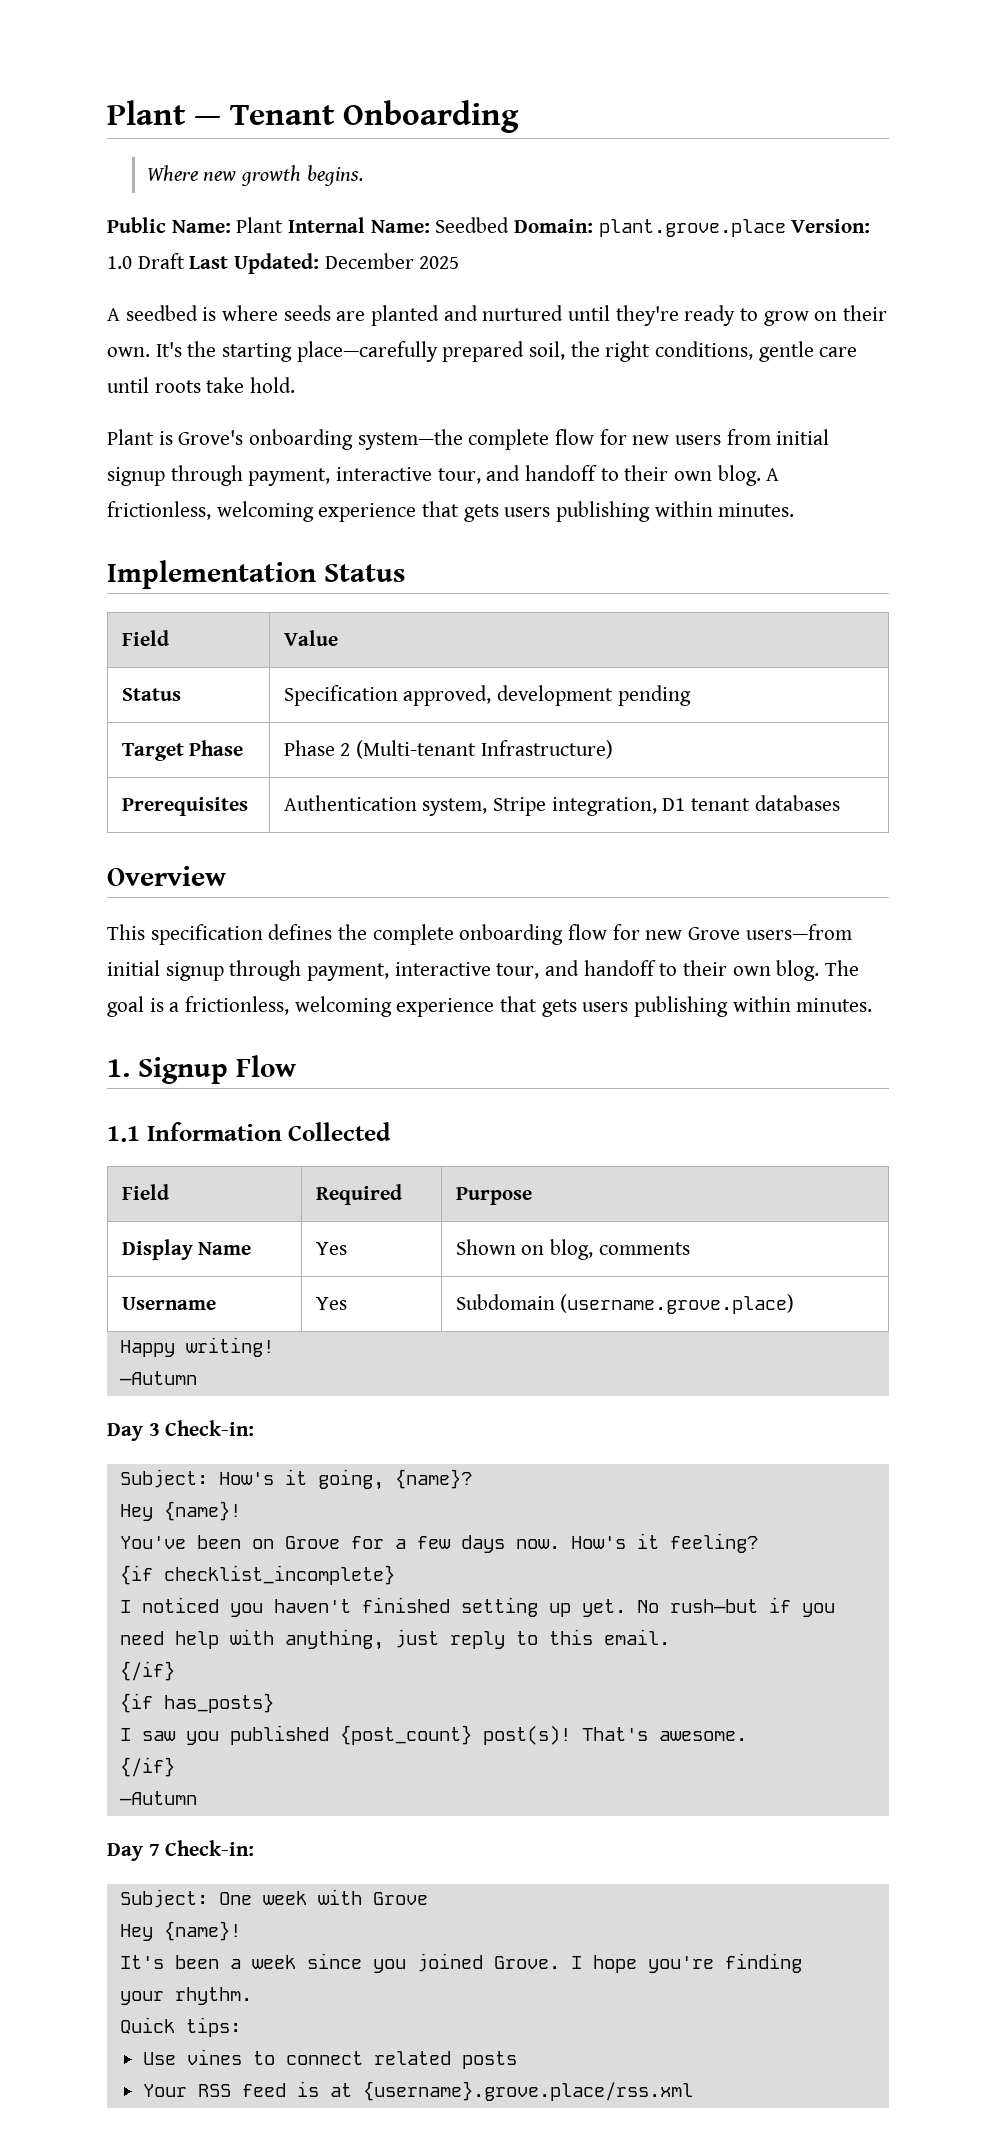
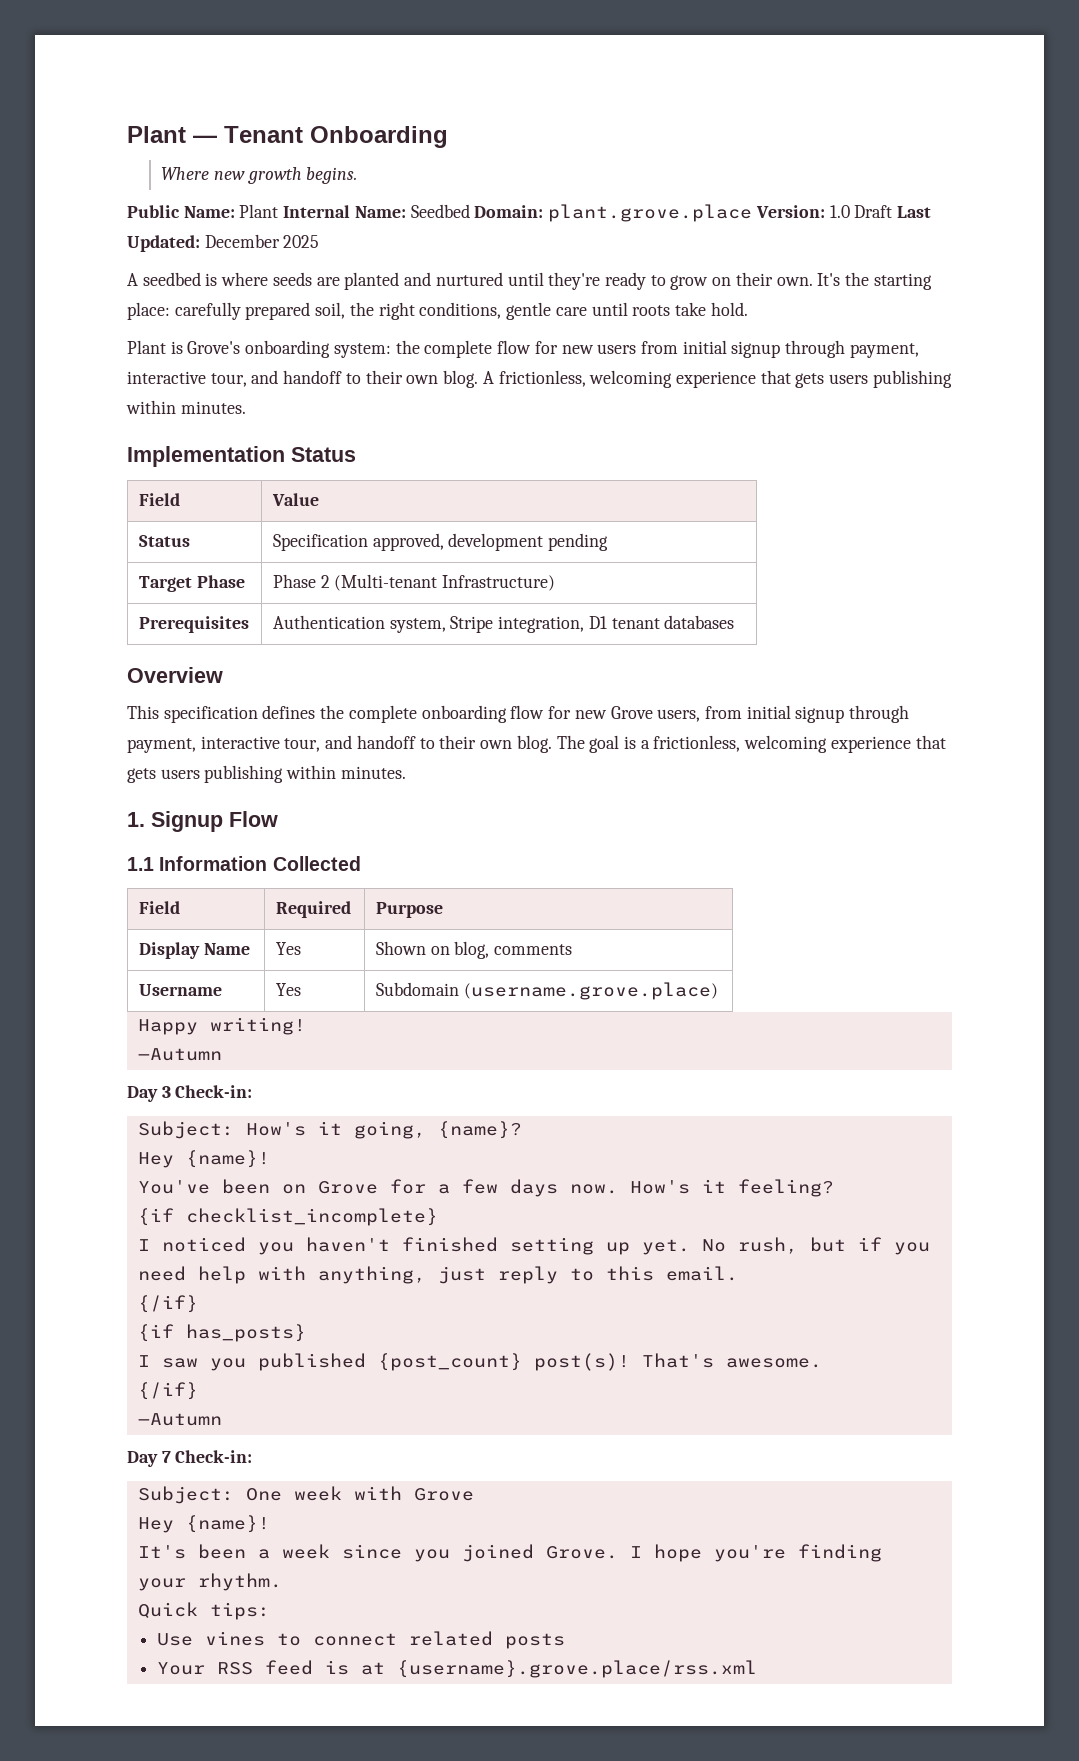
[296,341,438,362] place—carefully -> [127,302,241,320] place: carefully
[357,429,463,450] system—the -> [333,340,420,358] system: the
[745,924,852,940] users—from -> [657,706,742,722] users, from
[669,1599,758,1613] rush—but -> [737,1237,846,1254] rush, but

